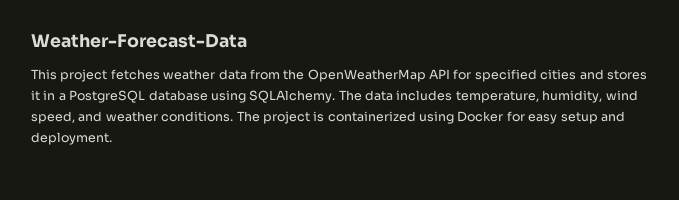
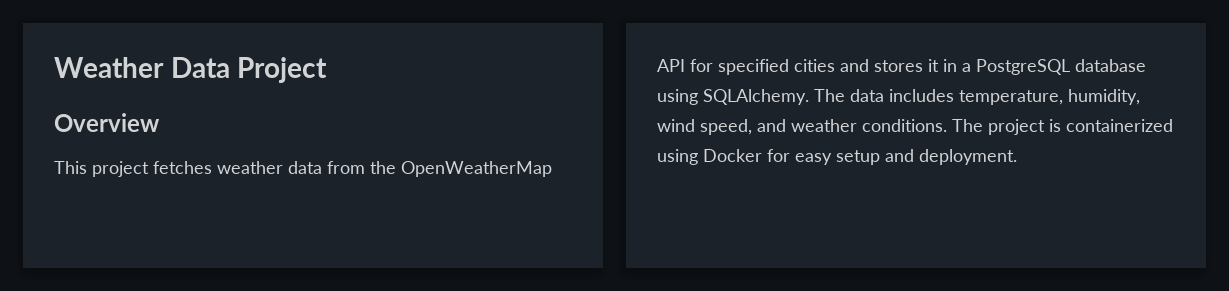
[31,34,247,48] Weather-Forecast-Data -> [54,57,328,83] [54,113,160,132] Weather Data Project // Overview

